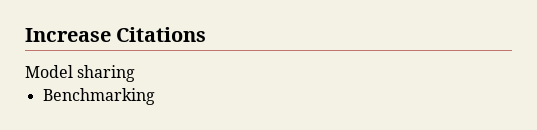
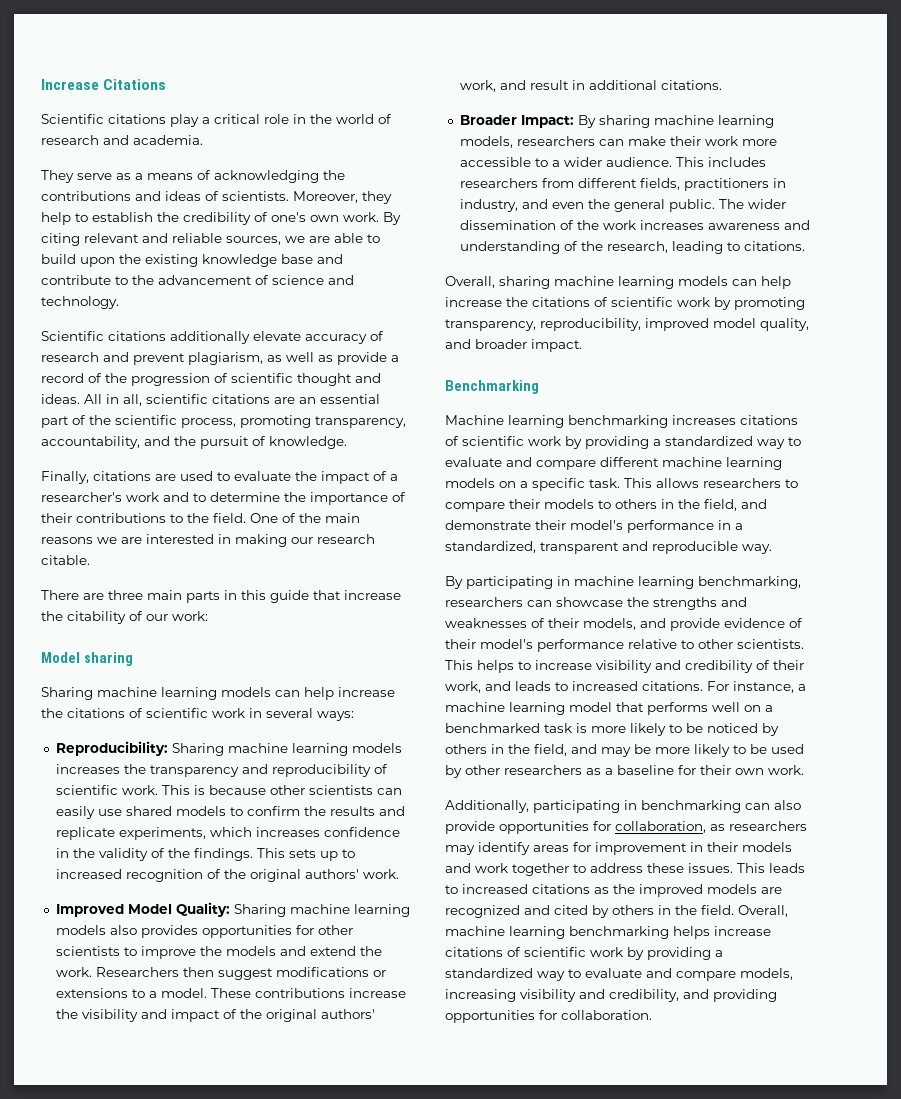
[25,65,136,82] [42,88,155,105] Model sharing // Benchmarking -> [41,114,392,127] [41,135,203,145] [41,170,345,183] [41,191,392,204] [41,212,401,225] [41,233,380,246] [41,254,343,267] [41,275,354,285] [41,296,119,309] [41,331,384,344] [41,352,399,365] [41,373,381,386] [41,394,380,406] [41,415,406,428] [41,436,347,449] [41,471,398,484] [41,492,406,505] [41,513,360,523] [41,534,375,547] [41,555,90,565] [41,590,401,603] [41,611,208,624] [41,652,133,666] [41,687,395,700] [41,708,354,721] [55,741,402,756] [55,764,388,777] [55,785,402,795] [55,806,405,819] [55,827,400,840] [55,848,355,861] [55,869,399,882] [55,902,410,917] [55,925,353,938] [55,946,382,959] [55,967,386,980] [55,988,406,998] [55,1009,375,1022] [459,80,722,92] [459,115,774,128] [459,136,777,148] [459,157,766,167] [459,178,786,191] [459,199,786,212] [459,220,810,230] [459,241,805,254] [445,276,791,289] [445,297,805,310] [445,318,809,331] [445,339,582,352] [445,380,539,394] [445,415,798,428] [445,436,801,449] [445,457,782,470] [445,478,798,491] [445,499,767,512] [445,520,743,533] [445,541,772,554] [445,576,801,589] [445,597,747,610] [445,618,803,631] [445,639,804,652] [445,660,804,673] [445,681,806,693] [445,702,773,715] [445,723,779,736] [445,744,804,757] [445,765,804,778] [445,800,801,813] [445,821,807,834] [445,842,792,855] [445,863,805,876] [445,884,782,897] [445,905,788,918] [445,926,771,939] [445,947,723,960] [445,968,793,981] [445,989,777,1002] [445,1010,652,1023] Scientific citations play a critical role in the world of research and academia. // They serve as a means of acknowledging the contributions and ideas of scientists. Moreover, they help to establish the credibility of one's own work. By citing relevant and reliable sources, we are able to build upon the existing knowledge base and contribute to the advancement of science and technology. // Scientific citations additionally elevate accuracy of research and prevent plagiarism, as well as provide a record of the progression of scientific thought and ideas. All in all, scientific citations are an essential part of the scientific process, promoting transparency, accountability, and the pursuit of knowledge. // Finally, citations are used to evaluate the impact of a researcher's work and to determine the importance of their contributions to the field. One of the main reasons we are interested in making our research citable. // There are three main parts in this guide that increase the citability of our work: // Model sharing // Sharing machine learning models can help increase the citations of scientific work in several ways: // Reproducibility: Sharing machine learning models increases the transparency and reproducibility of scientific work. This is because other scientists can easily use shared models to confirm the results and replicate experiments, which increases confidence in the validity of the findings. This sets up to increased recognition of the original authors' work. // Improved Model Quality: Sharing machine learning models also provides opportunities for other scientists to improve the models and extend the work. Researchers then suggest modifications or extensions to a model. These contributions increase the visibility and impact of the original authors' work, and result in additional citations. // Broader Impact: By sharing machine learning models, researchers can make their work more accessible to a wider audience. This includes researchers from different fields, practitioners in industry, and even the general public. The wider dissemination of the work increases awareness and understanding of the research, leading to citations. // Overall, sharing machine learning models can help increase the citations of scientific work by promoting transparency, reproducibility, improved model quality, and broader impact. // Benchmarking // Machine learning benchmarking increases citations of scientific work by providing a standardized way to evaluate and compare different machine learning models on a specific task. This allows researchers to compare their models to others in the field, and demonstrate their model's performance in a standardized, transparent and reproducible way. // By participating in machine learning benchmarking, researchers can showcase the strengths and weaknesses of their models, and provide evidence of their model's performance relative to other scientists. This helps to increase visibility and credibility of their work, and leads to increased citations. For instance, a machine learning model that performs well on a benchmarked task is more likely to be noticed by others in the field, and may be more likely to be used by other researchers as a baseline for their own work. // Additionally, participating in benchmarking can also provide opportunities for collaboration, as researchers may identify areas for improvement in their models and work together to address these issues. This leads to increased citations as the improved models are recognized and cited by others in the field. Overall, machine learning benchmarking helps increase citations of scientific work by providing a standardized way to evaluate and compare models, increasing visibility and credibility, and providing opportunities for collaboration.

